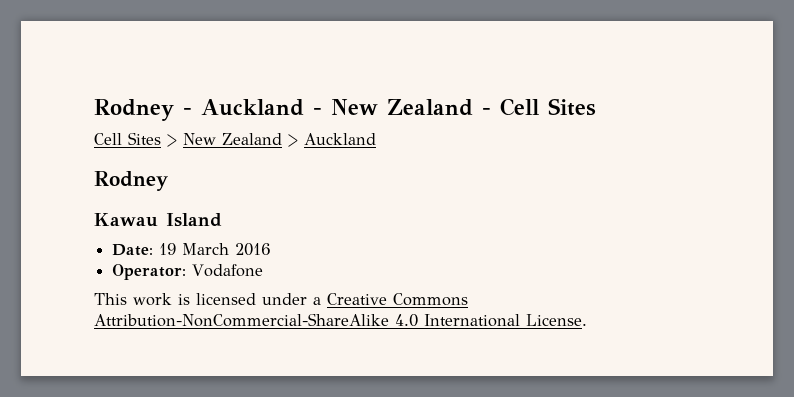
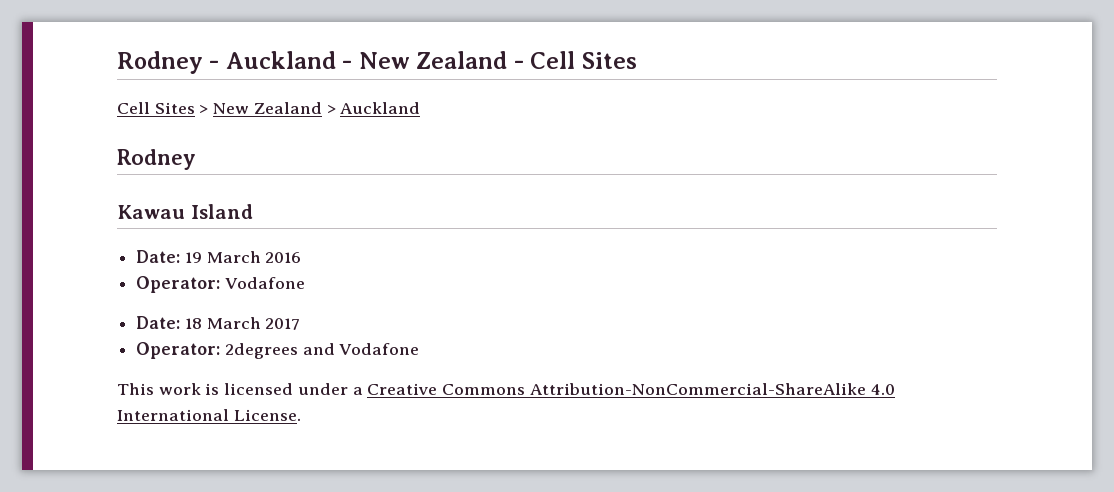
(264, 270) none -> [136,316,301,330] [136,342,420,359] // Date: 18 March 2017 // Operator: 2degrees and Vodafone

